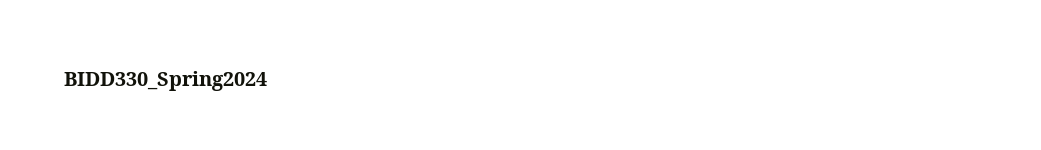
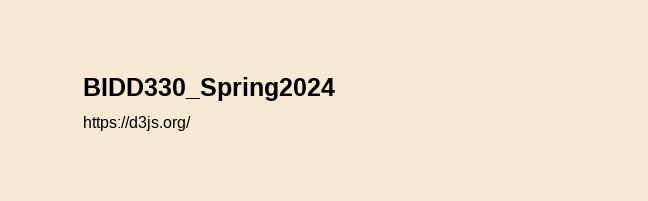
(267, 81) none -> [83,116,191,131] // https://d3js.org/

